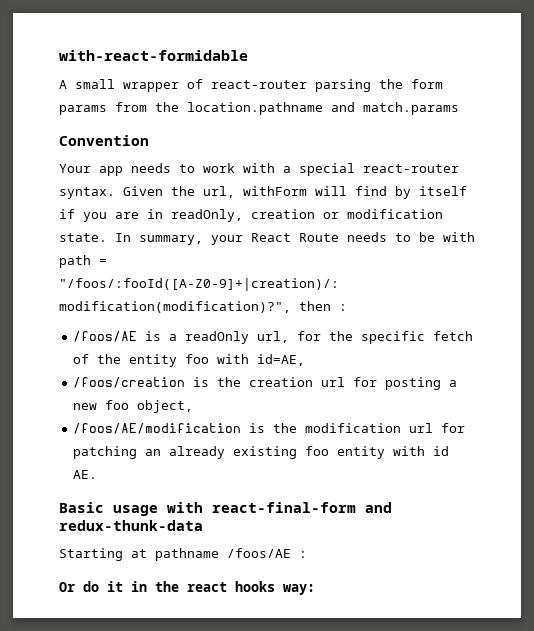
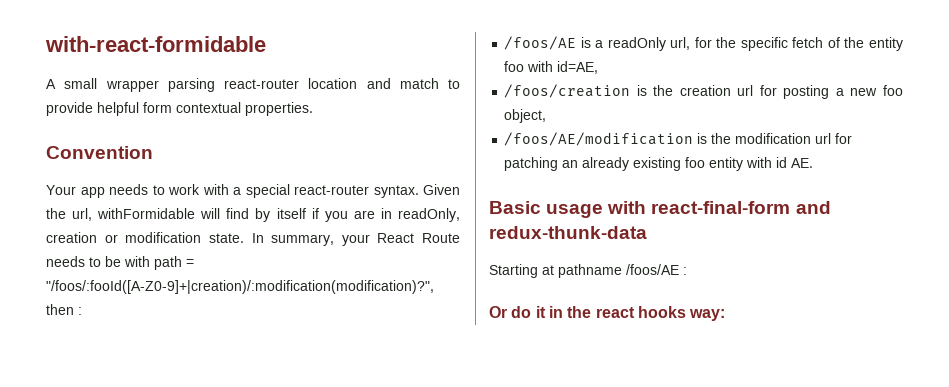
[187,79,443,92] [59,102,459,115] of react-router parsing the form params from the location.pathname and match.params -> [167,78,460,92] [46,102,313,116] parsing react-router location and match to provide helpful form contextual properties.
[243,186,307,196] withForm -> [97,208,196,219] withFormidable

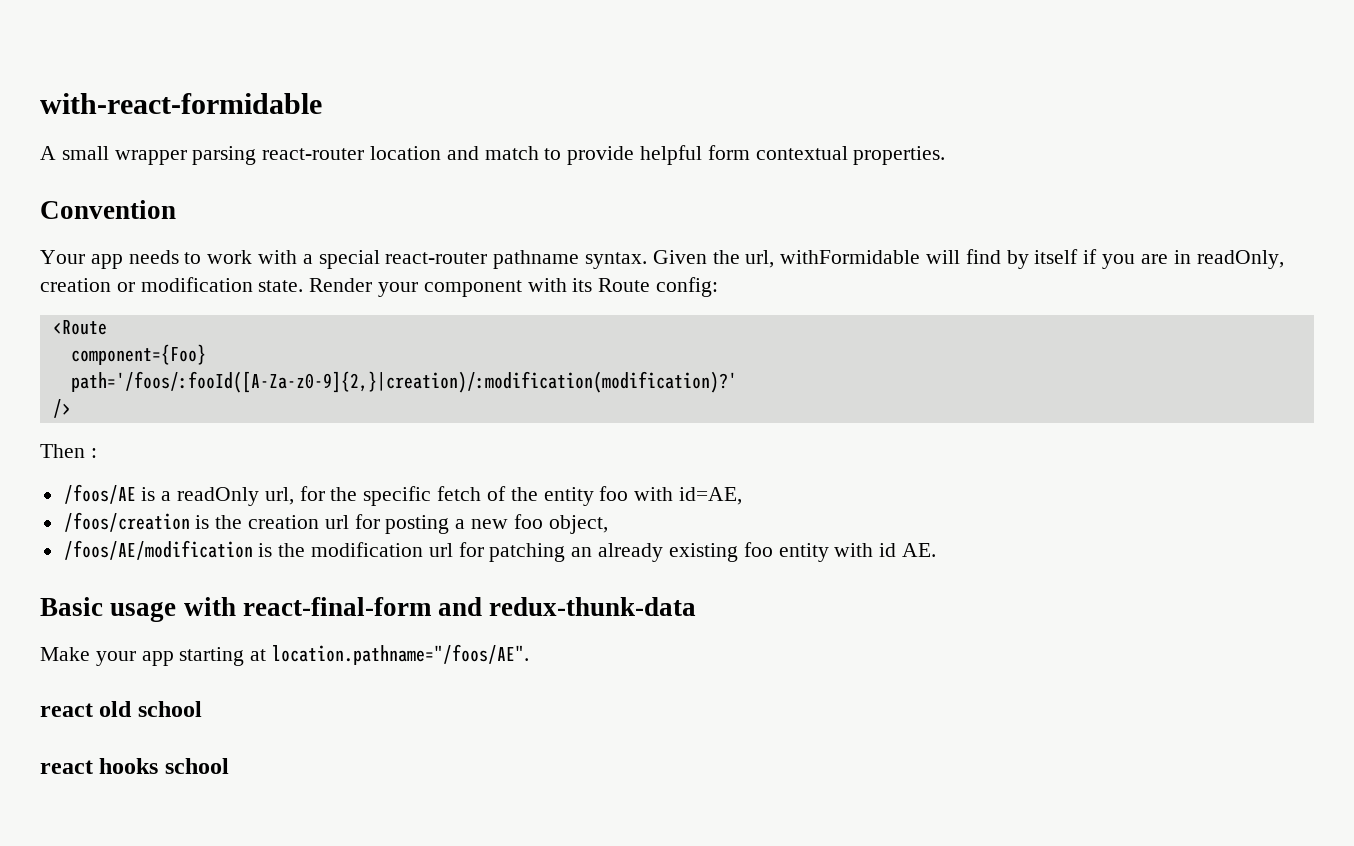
(369, 190) none -> [493,250,580,269] pathname
[251,233,460,246] [46,256,194,270] [46,280,434,294] [46,304,74,315] In summary, your React Route needs to be with path = "/foos/:fooId([A-Z0-9]+|creation)/:modification(modification)?", then -> [309,277,719,297] [52,320,107,335] [70,344,206,365] [70,371,737,393] [52,399,71,418] [40,444,85,458] Render your component with its Route config: // <Route // component={Foo} // path='/foos/:fooId([A-Za-z0-9]{2,}|creation)/:modification(modification)?' // /> // Then
[489,264,687,278] [489,306,592,318] Starting at pathname /foos/AE : // Or do it in the -> [40,644,530,666] [40,701,202,717] Make your app starting at location.pathname="/foos/AE". // react old school //
[689,309,726,321] way: -> [164,758,229,774] school

